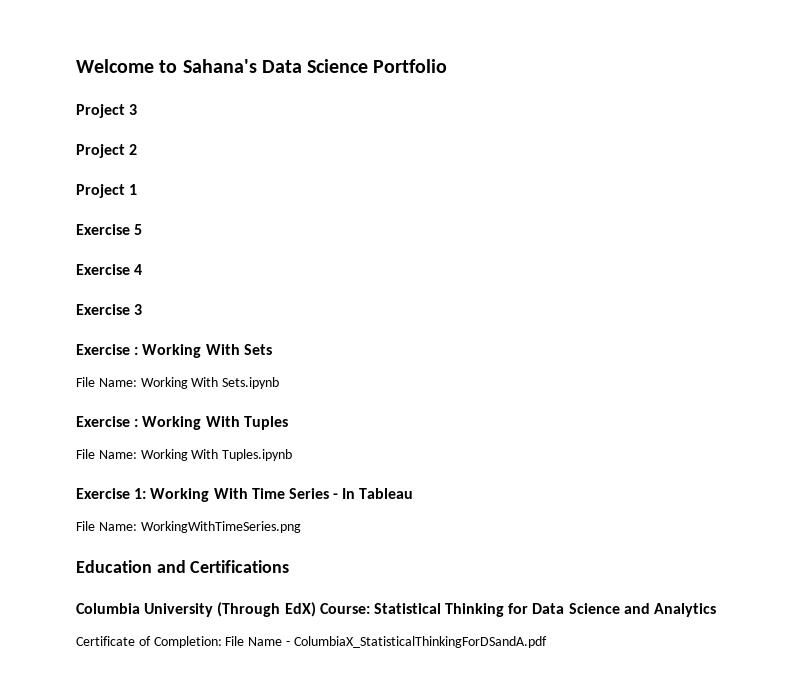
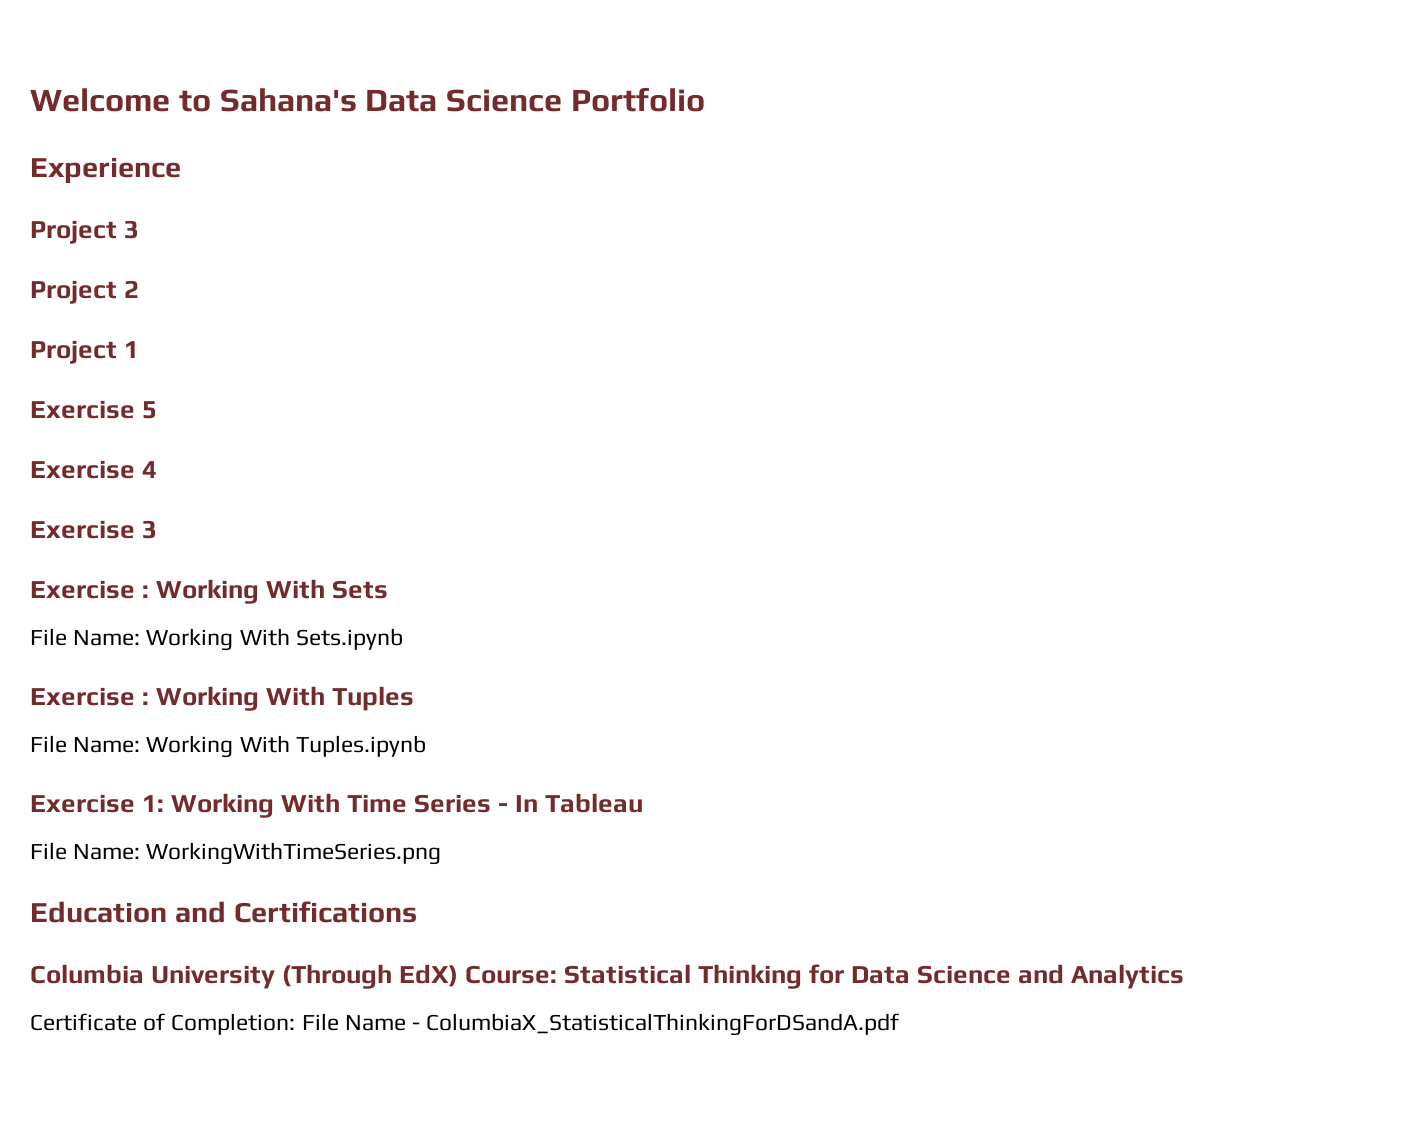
(448, 66) none -> [30,157,181,184] // Experience

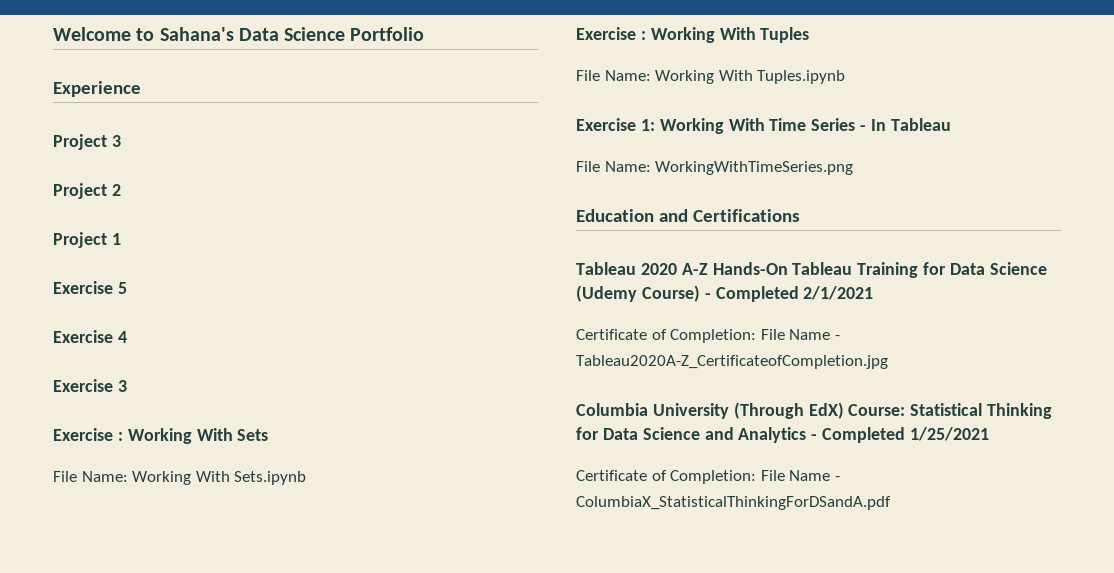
(417, 912) none -> [576,262,1047,278] [576,285,874,302] [576,329,840,343] [576,355,888,369] // Tableau 2020 A-Z Hands-On Tableau Training for Data Science (Udemy Course) - Completed 2/1/2021 // Certificate of Completion: File Name - Tableau2020A-Z_CertificateofCompletion.jpg
(1185, 976) none -> [811,427,990,443] - Completed 1/25/2021

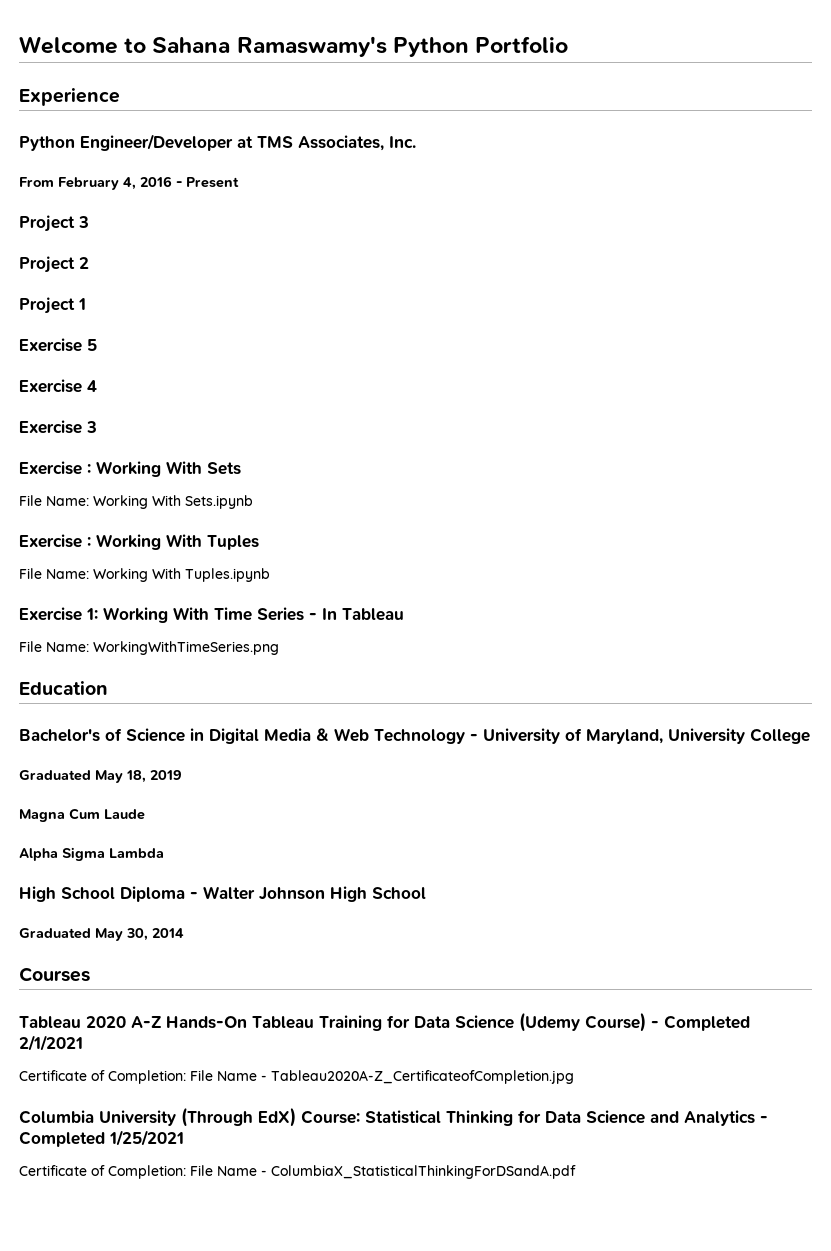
[159,27,346,41] Sahana's Data Science -> [152,36,469,57] Sahana Ramaswamy's Python
(141, 89) none -> [19,134,416,151] [19,176,239,190] // Python Engineer/Developer at TMS Associates, Inc. // From February 4, 2016 - Present
[658,209,800,222] and Certifications -> [19,728,810,744] [19,770,182,783] [19,808,145,822] [19,847,164,861] [19,886,426,902] [19,928,184,941] [19,967,90,982] // Bachelor's of Science in Digital Media & Web Technology - University of Maryland, University College // Graduated May 18, 2019 // Magna Cum Laude // Alpha Sigma Lambda // High School Diploma - Walter Johnson High School // Graduated May 30, 2014 // Courses

